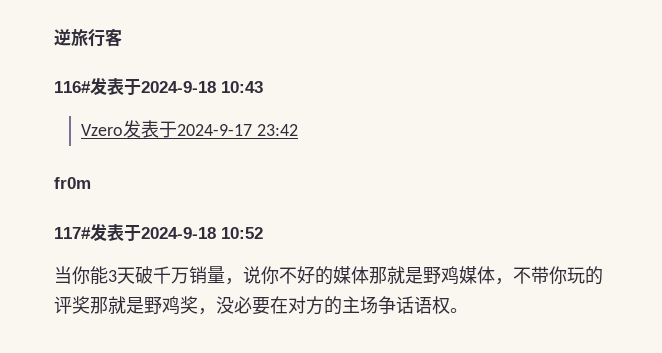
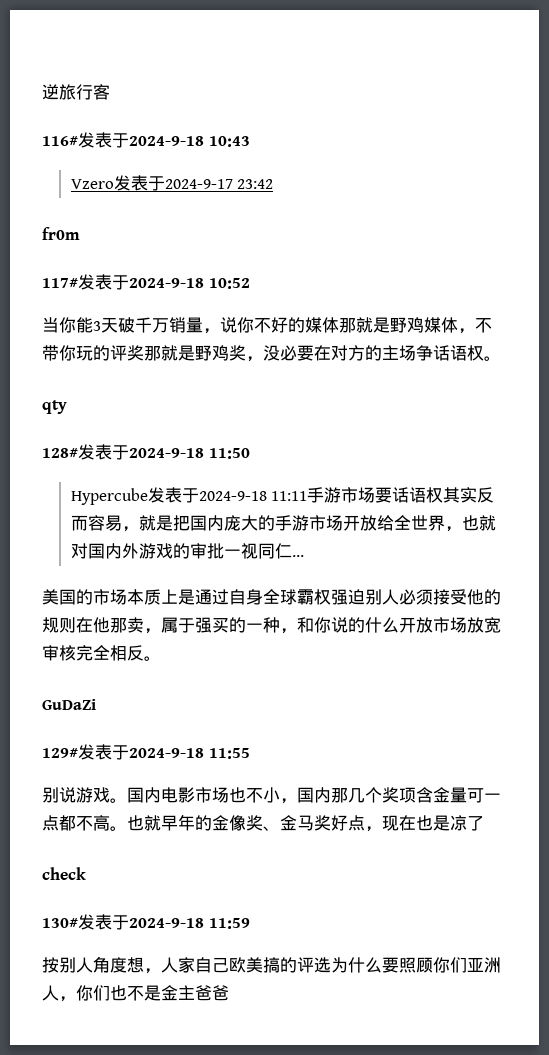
(468, 310) none -> [42,400,67,414] [42,444,250,460] [70,487,495,505] [70,515,496,532] [70,543,304,559] [42,589,501,605] [42,617,501,634] [42,645,161,661] [42,699,96,710] [42,744,250,760] [42,787,501,804] [42,814,484,832] [42,867,86,880] [42,914,250,930] [42,956,501,974] [42,985,229,1002] // qty // 128#发表于2024-9-18 11:50 // Hypercube发表于2024-9-18 11:11手游市场要话语权其实反而容易，就是把国内庞大的手游市场开放给全世界，也就对国内外游戏的审批一视同仁... // 美国的市场本质上是通过自身全球霸权强迫别人必须接受他的规则在他那卖，属于强买的一种，和你说的什么开放市场放宽审核完全相反。 // GuDaZi // 129#发表于2024-9-18 11:55 // 别说游戏。国内电影市场也不小，国内那几个奖项含金量可一点都不高。也就早年的金像奖、金马奖好点，现在也是凉了 // check // 130#发表于2024-9-18 11:59 // 按别人角度想，人家自己欧美搞的评选为什么要照顾你们亚洲人，你们也不是金主爸爸

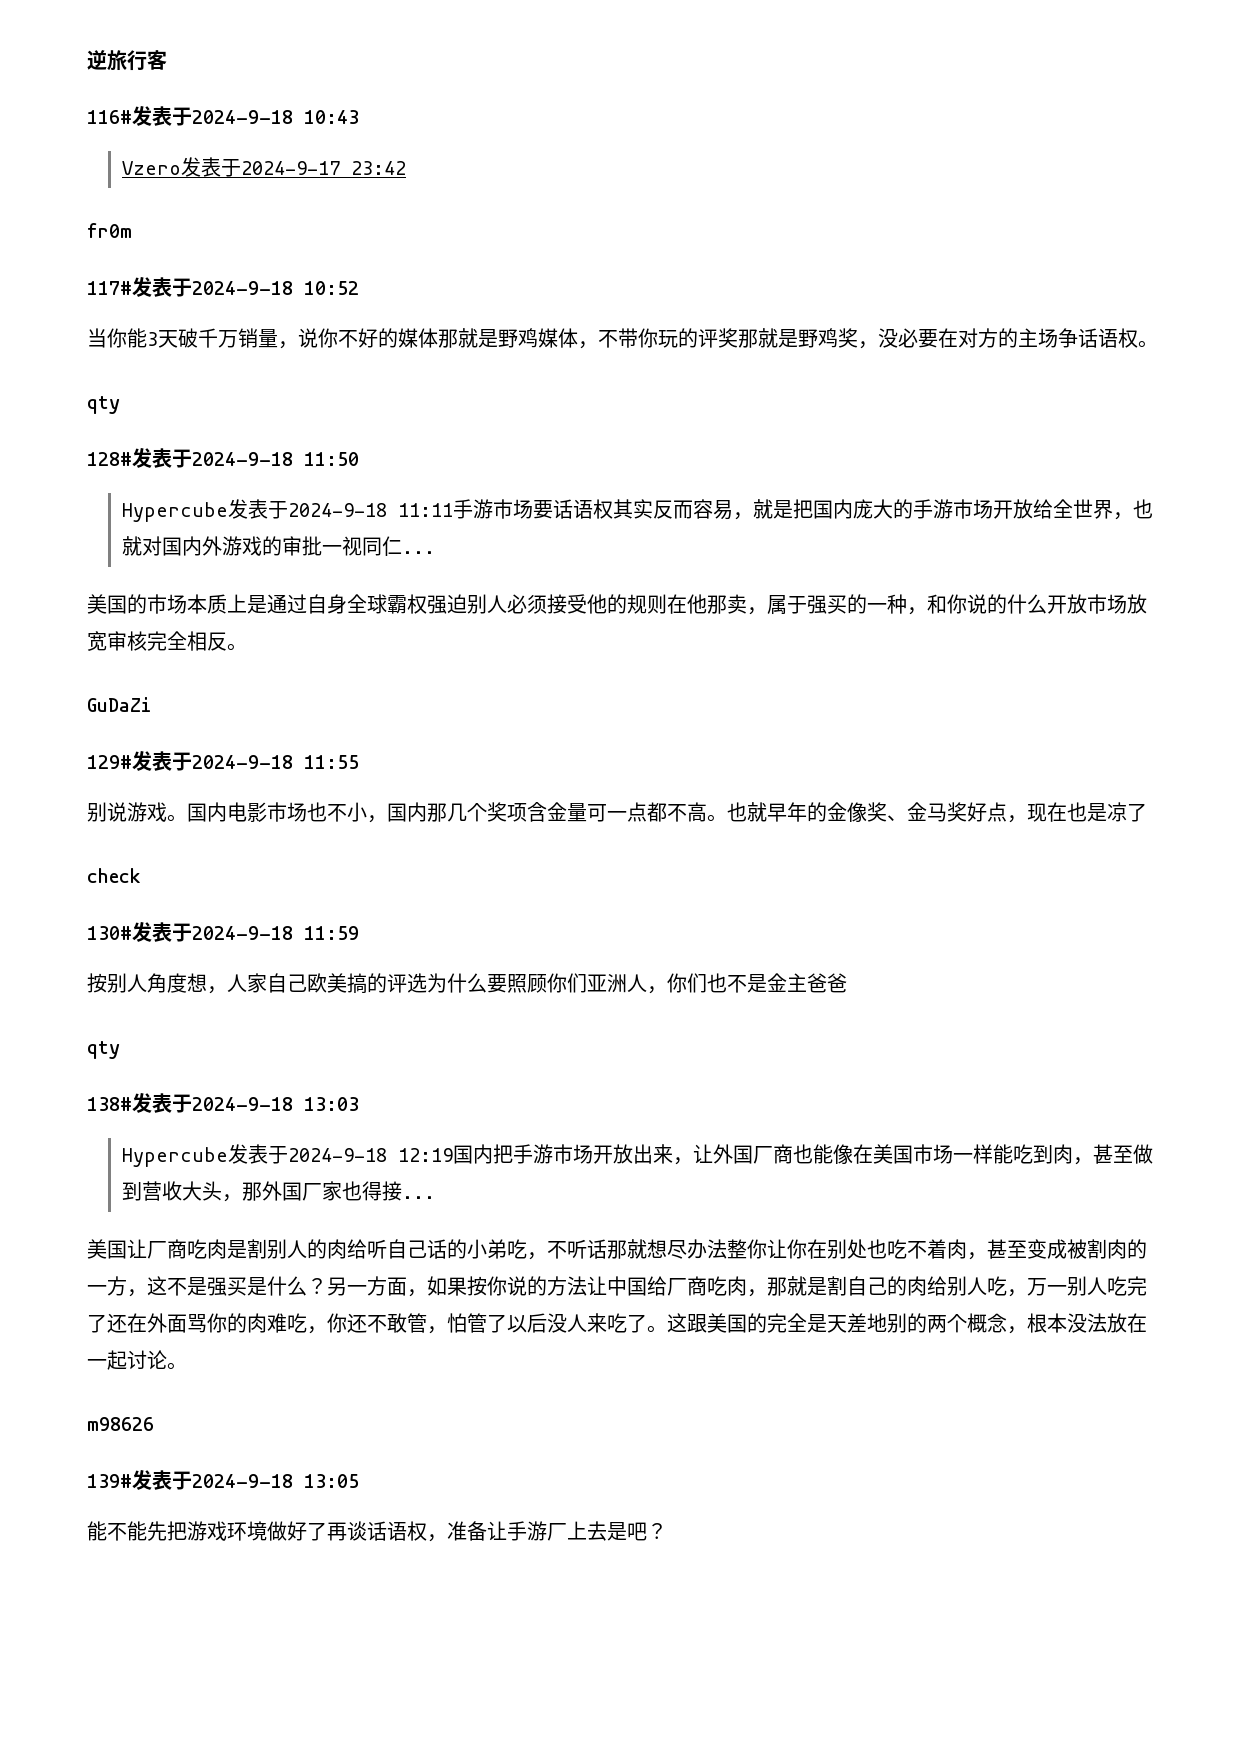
(229, 993) none -> [87,1041,120,1059] [87,1093,359,1113] [121,1144,1153,1167] [121,1181,435,1202] [87,1239,1147,1260] [87,1276,1147,1297] [87,1313,1147,1334] [87,1350,187,1370] [87,1417,154,1431] [87,1470,359,1490] [87,1521,667,1542] // qty // 138#发表于2024-9-18 13:03 // Hypercube发表于2024-9-18 12:19国内把手游市场开放出来，让外国厂商也能像在美国市场一样能吃到肉，甚至做到营收大头，那外国厂家也得接... // 美国让厂商吃肉是割别人的肉给听自己话的小弟吃，不听话那就想尽办法整你让你在别处也吃不着肉，甚至变成被割肉的一方，这不是强买是什么？另一方面，如果按你说的方法让中国给厂商吃肉，那就是割自己的肉给别人吃，万一别人吃完了还在外面骂你的肉难吃，你还不敢管，怕管了以后没人来吃了。这跟美国的完全是天差地别的两个概念，根本没法放在一起讨论。 // m98626 // 139#发表于2024-9-18 13:05 // 能不能先把游戏环境做好了再谈话语权，准备让手游厂上去是吧？

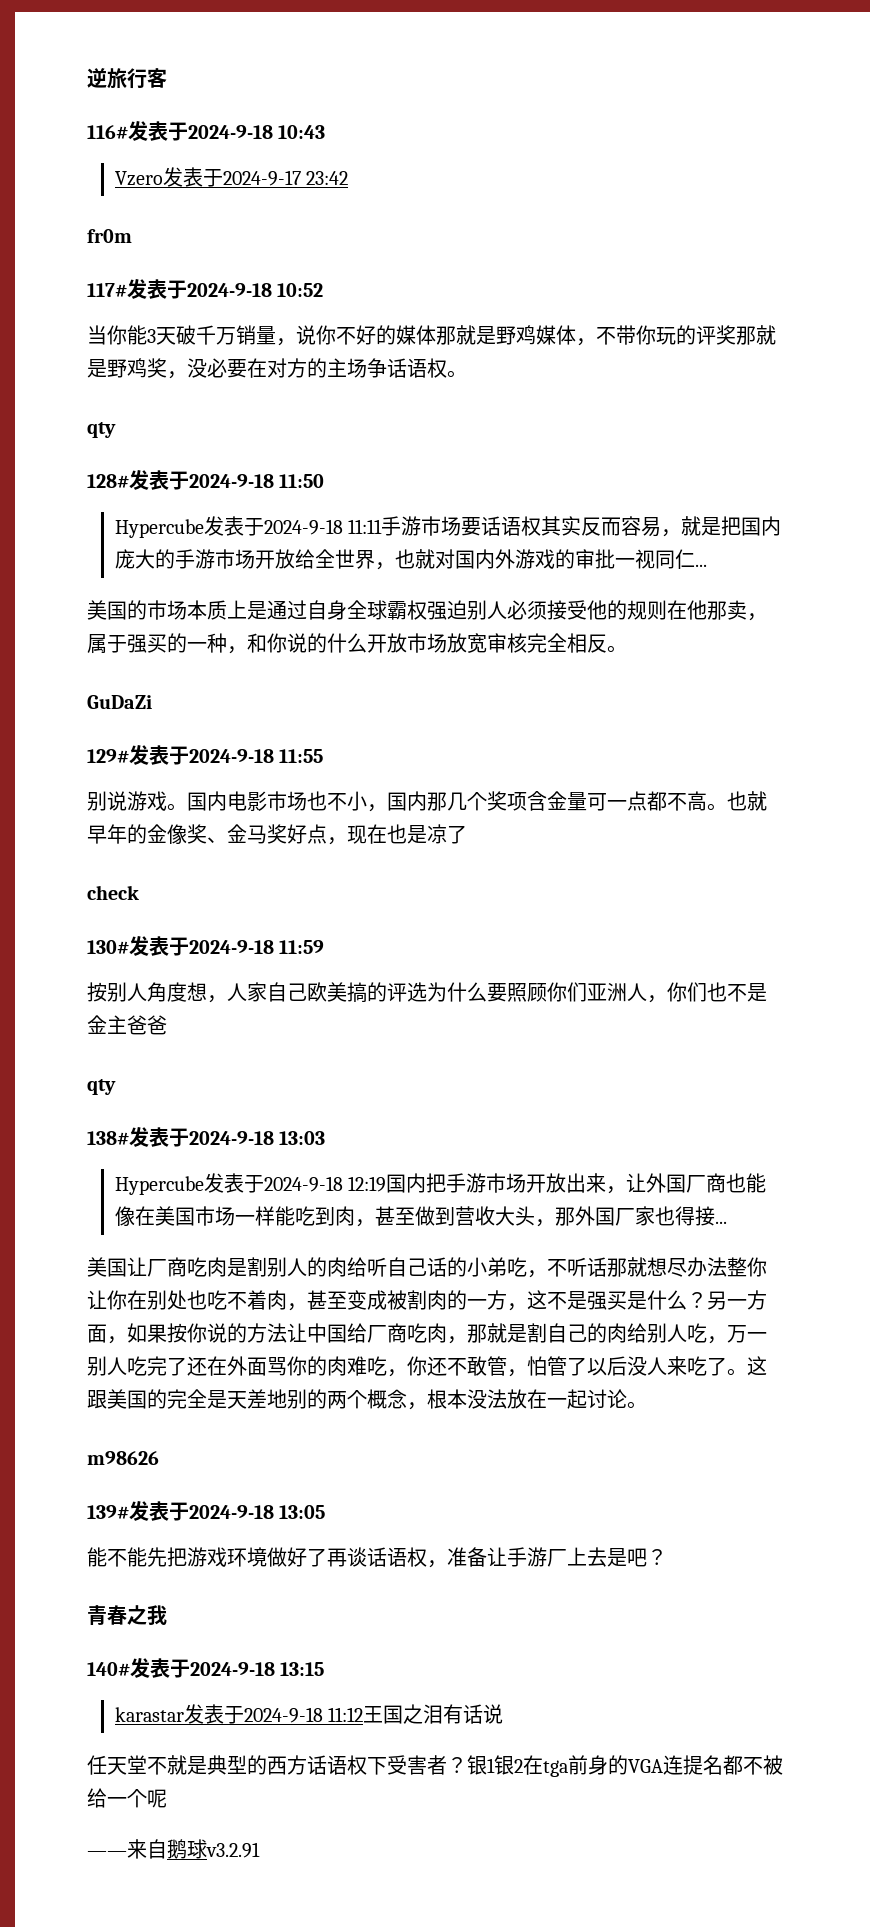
(667, 1531) none -> [87,1605,167,1625] [87,1658,325,1678] [114,1704,504,1724] [87,1755,783,1777] [87,1788,167,1808] [87,1839,260,1859] // 青春之我 // 140#发表于2024-9-18 13:15 // karastar发表于2024-9-18 11:12王国之泪有话说 // 任天堂不就是典型的西方话语权下受害者？银1银2在tga前身的VGA连提名都不被给一个呢 // ——来自鹅球v3.2.91

